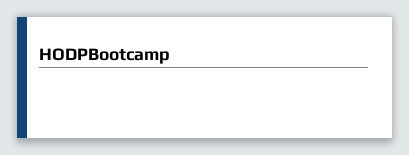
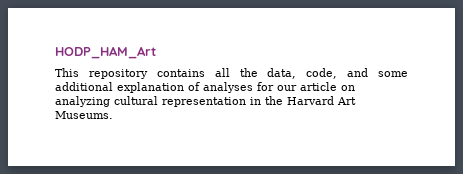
[39,48,170,64] HODPBootcamp -> [55,46,156,59] [55,68,408,79] [55,82,355,93] [55,96,356,107] [55,111,113,119] HODP_HAM_Art // This repository contains all the data, code, and some additional explanation of analyses for our article on analyzing cultural representation in the Harvard Art Museums.

